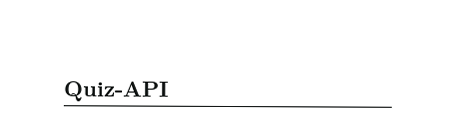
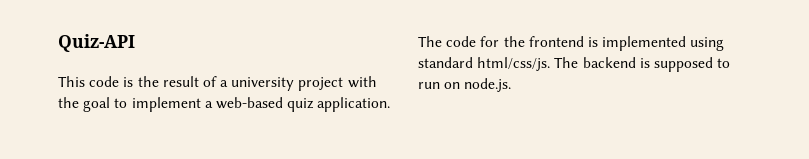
(169, 91) none -> [58,76,377,91] [58,97,391,112] [418,36,725,51] [418,57,731,72] [418,78,512,92] // This code is the result of a university project with the goal to implement a web-based quiz application. The code for the frontend is implemented using standard html/css/js. The backend is supposed to run on node.js.

